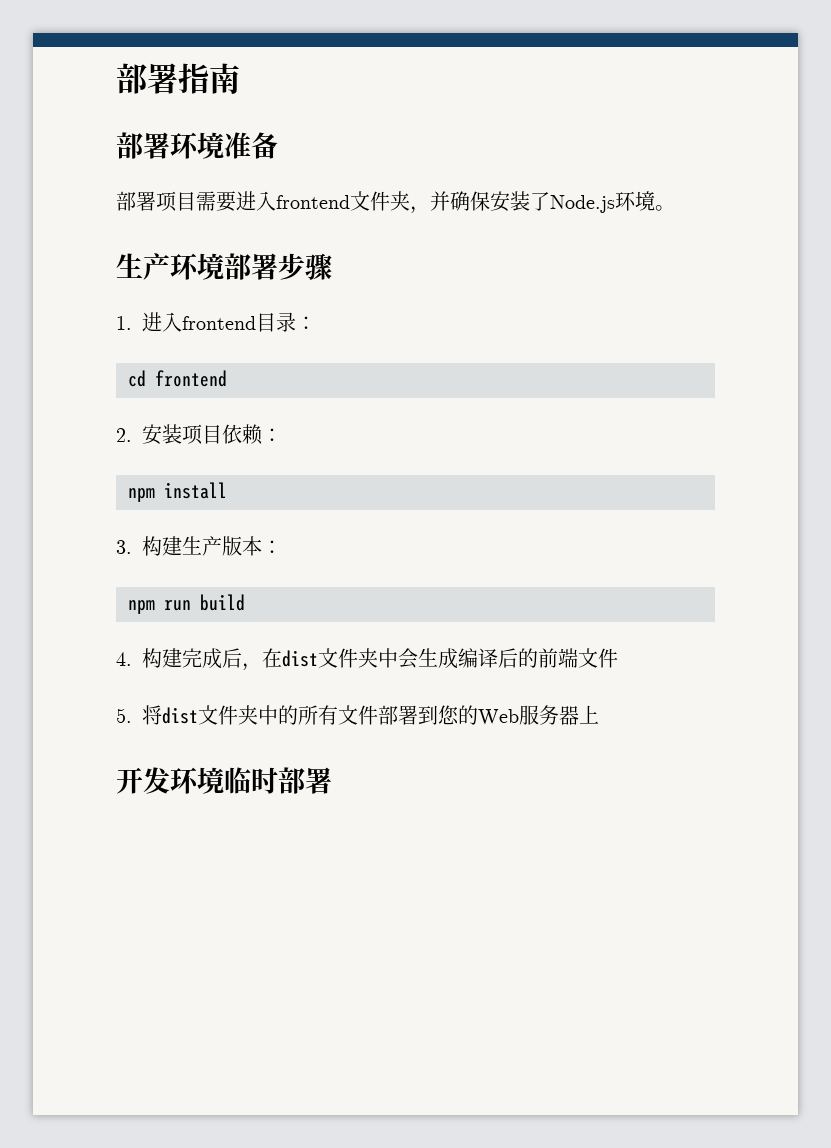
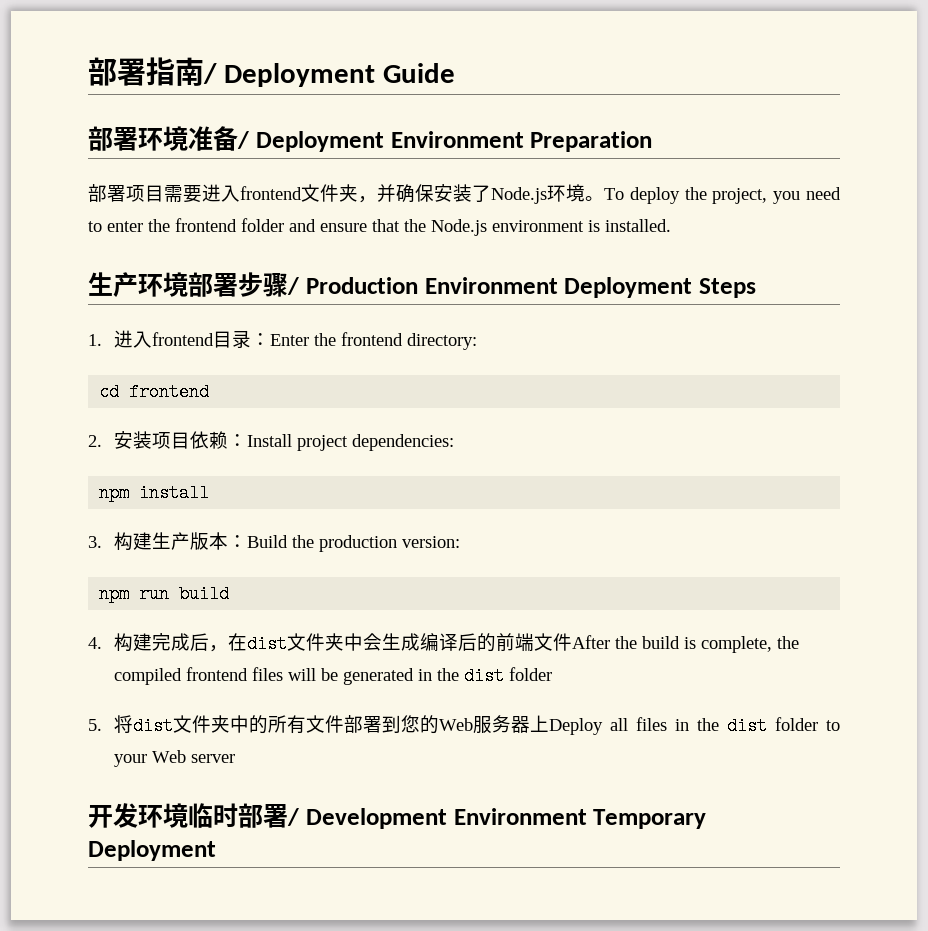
(240, 78) none -> [203,63,455,87] / Deployment Guide
(278, 145) none -> [237,131,653,152] / Deployment Environment Preparation
(675, 208) none -> [604,187,841,204] [88,218,671,236] To deploy the project, you need to enter the frontend folder and ensure that the Node.js environment is installed.
(332, 266) none -> [287,277,756,298] / Production Environment Deployment Steps
(316, 323) none -> [269,332,477,350] Enter the frontend directory:
(282, 435) none -> [246,434,454,451] Install project dependencies:
(282, 547) none -> [246,535,460,552] Build the production version:
(618, 658) none -> [571,635,799,653] [113,667,552,685] After the build is complete, the compiled frontend files will be generated in the dist folder
(599, 714) none -> [548,717,840,735] [113,750,235,767] Deploy all files in the dist folder to your Web server
(332, 780) none -> [287,808,707,829] [88,840,216,861] / Development Environment Temporary Deployment

